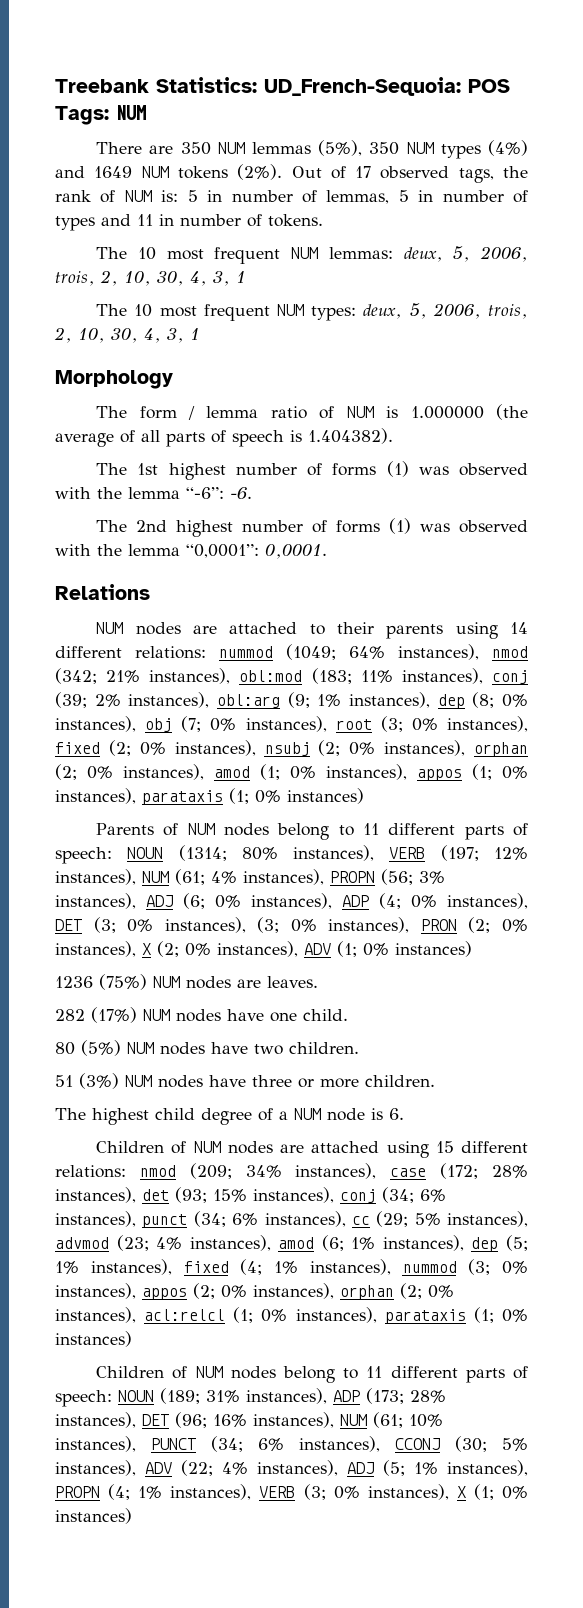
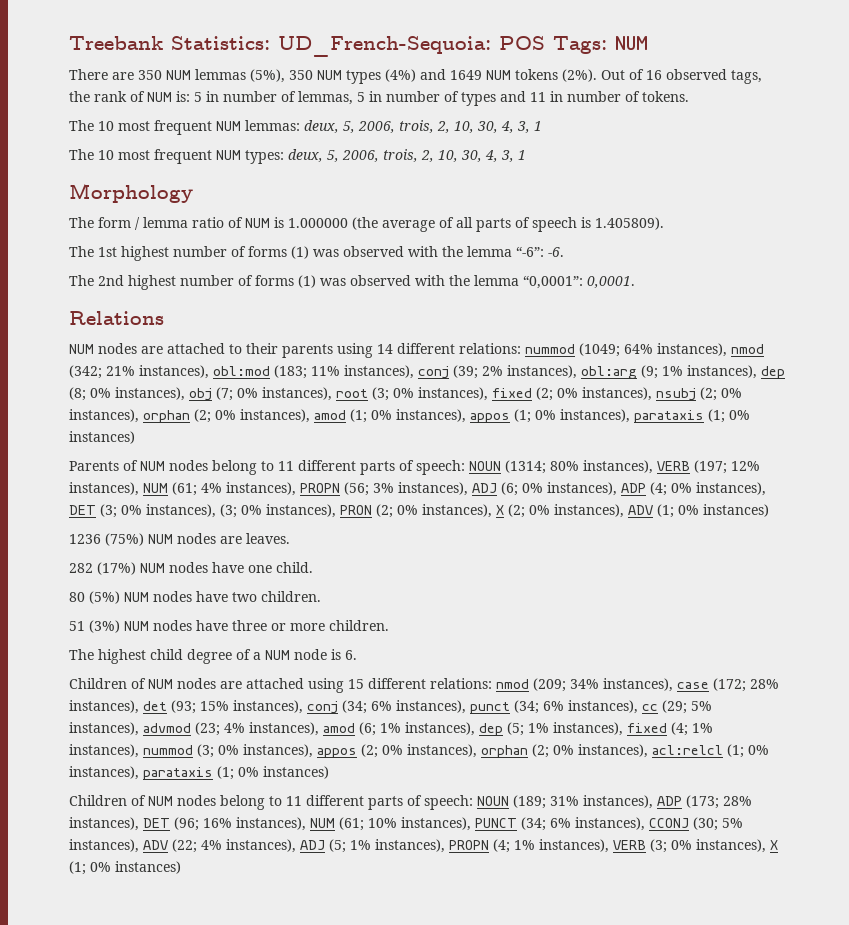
[355,166,372,178] 17 -> [646,70,662,80] 16
[308,428,393,444] 1.404382). -> [595,217,664,230] 1.405809).

